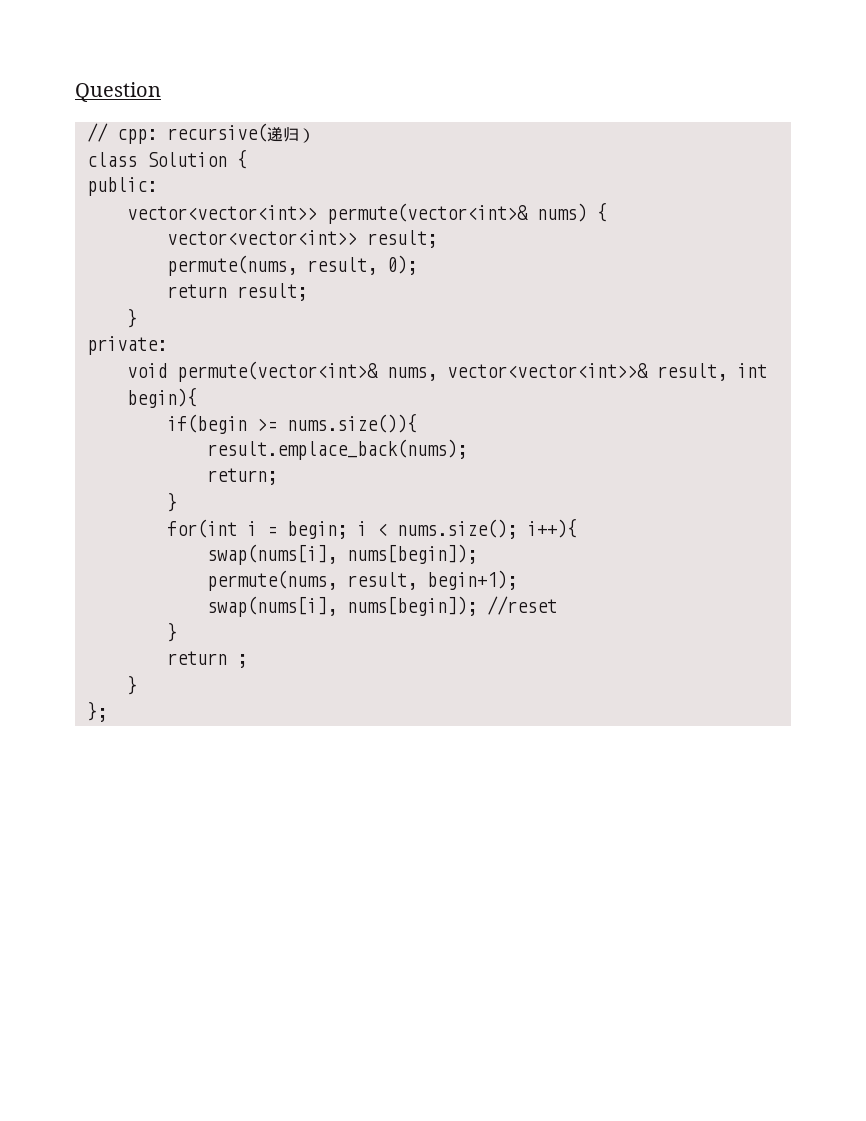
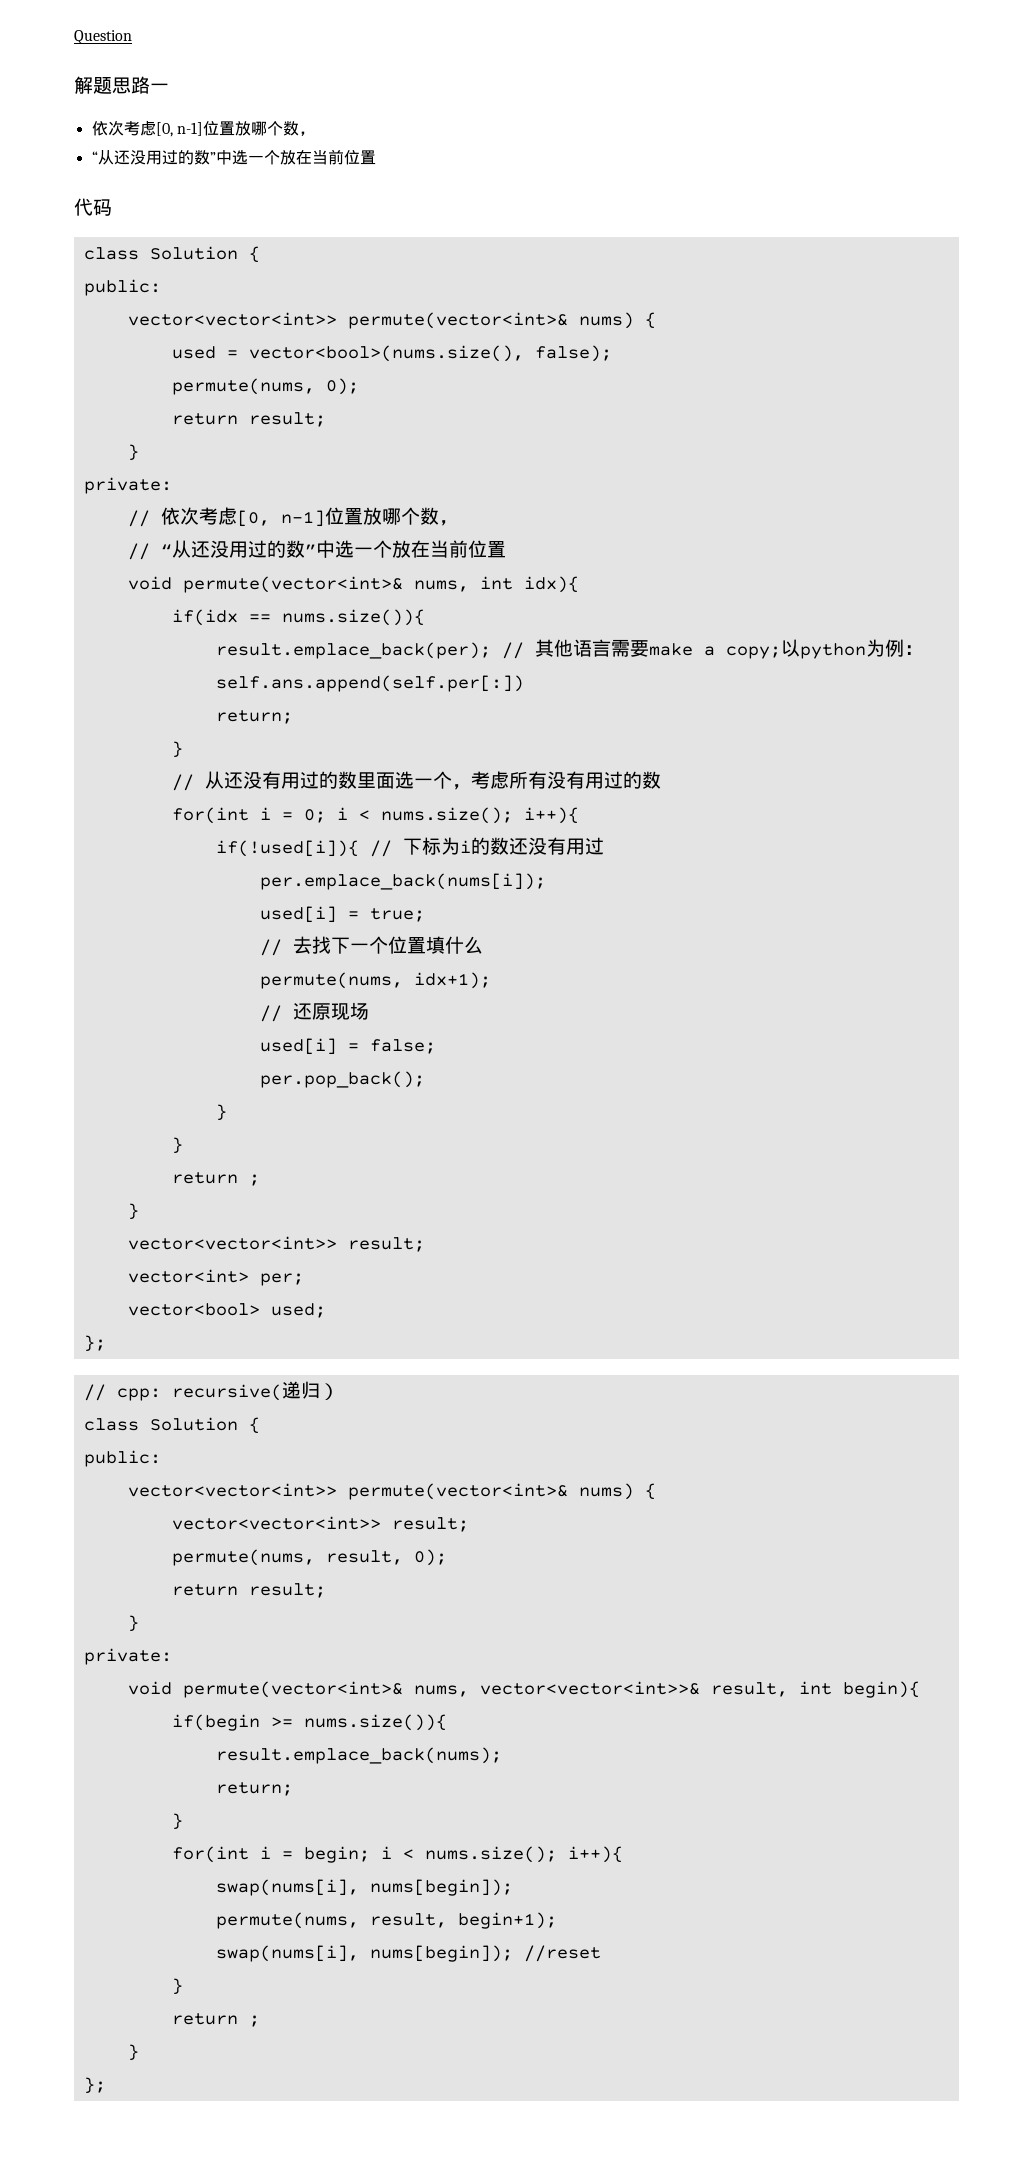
(161, 92) none -> [74,76,169,94] [91,120,315,137] [91,149,376,165] [74,198,112,216] [83,246,260,263] [83,279,161,296] [127,312,656,329] [171,345,612,362] [171,378,359,395] [171,412,326,427] [127,444,139,461] [83,477,172,494] [127,507,458,527] [127,540,506,560] [127,576,579,593] [171,609,425,626] [215,639,923,659] [215,675,524,692] [215,710,293,724] [171,741,183,758] [171,771,661,791] [171,807,579,824] [215,837,604,857] [259,873,546,890] [259,906,425,923] [259,936,483,956] [259,972,491,989] [259,1002,369,1022] [259,1038,436,1055] [259,1071,425,1088] [215,1104,227,1121] [171,1137,183,1154] [171,1172,260,1186] [127,1203,139,1220] [127,1236,425,1252] [127,1269,304,1286] [127,1303,326,1318] [83,1335,106,1352] // 解题思路一 // 依次考虑[0, n-1]位置放哪个数， // “从还没用过的数”中选一个放在当前位置 // 代码 // class Solution { // public: // vector<vector<int>> permute(vector<int>& nums) { // used = vector<bool>(nums.size(), false); // permute(nums, 0); // return result; // } // private: // // 依次考虑[0, n-1]位置放哪个数， // // “从还没用过的数”中选一个放在当前位置 // void permute(vector<int>& nums, int idx){ // if(idx == nums.size()){ // result.emplace_back(per); // 其他语言需要make a copy;以python为例：self.ans.append(self.per[:]) // return; // } // // 从还没有用过的数里面选一个，考虑所有没有用过的数 // for(int i = 0; i < nums.size(); i++){ // if(!used[i]){ // 下标为i的数还没有用过 // per.emplace_back(nums[i]); // used[i] = true; // // 去找下一个位置填什么 // permute(nums, idx+1); // // 还原现场 // used[i] = false; // per.pop_back(); // } // } // return ; // } // vector<vector<int>> result; // vector<int> per; // vector<bool> used; // };

